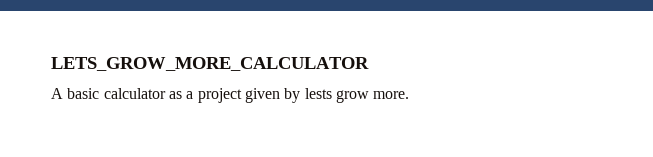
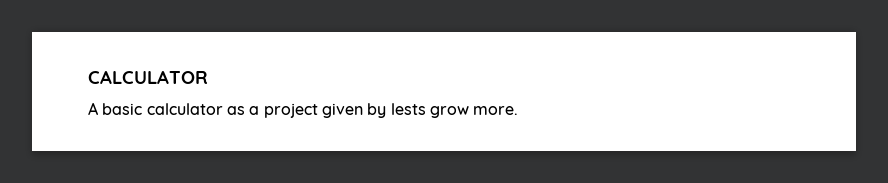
[51,57,369,71] LETS_GROW_MORE_CALCULATOR -> [88,70,208,84] CALCULATOR

